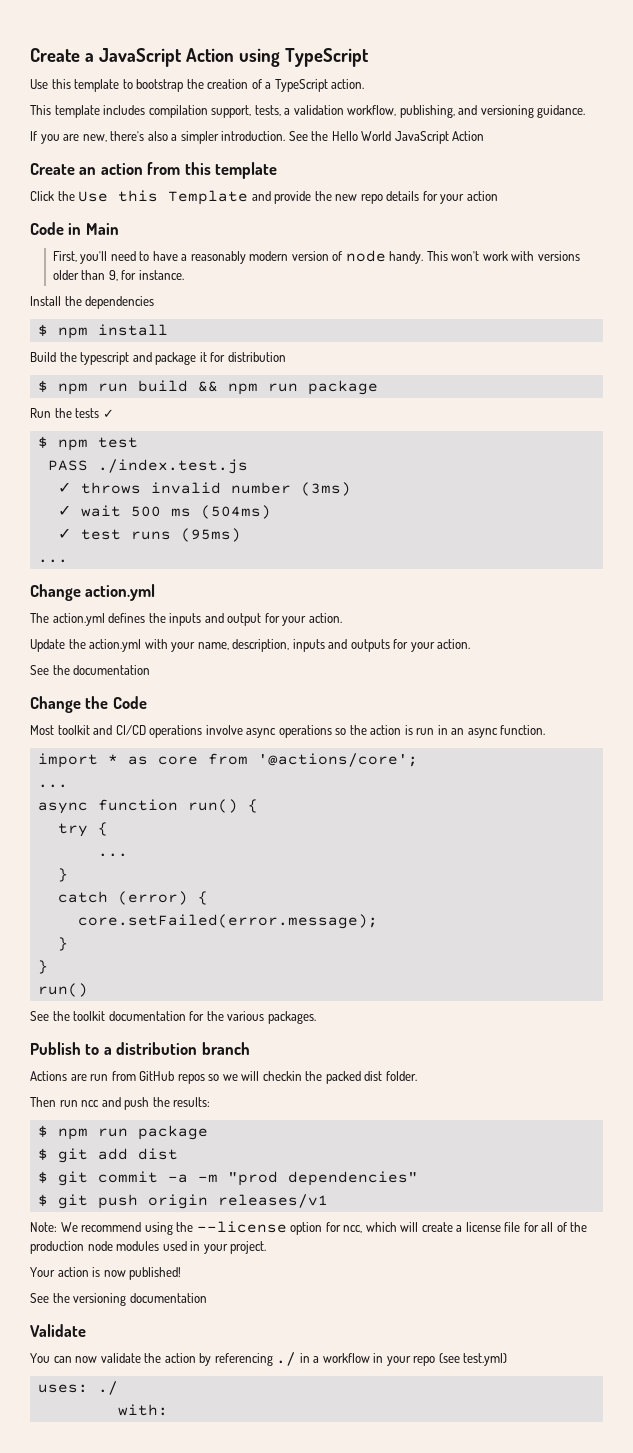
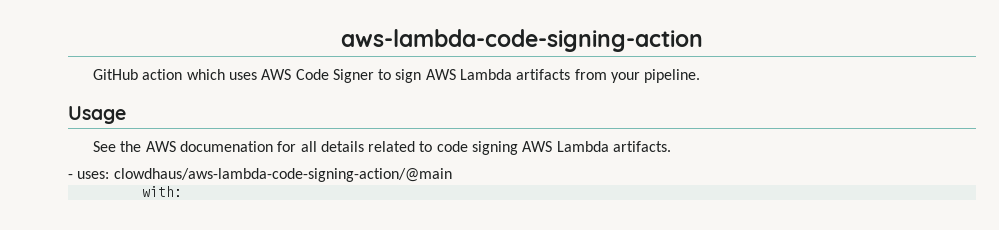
[30,48,369,67] [30,79,365,92] [30,105,586,118] [30,131,485,144] [30,162,278,179] [30,190,498,205] [30,222,119,235] [52,250,580,264] [52,270,184,281] [30,296,155,309] [37,324,168,339] [30,352,286,365] [37,380,378,395] [30,408,114,418] [37,436,138,451] [47,459,248,474] [57,482,351,496] [57,505,271,519] [57,528,241,542] [37,559,68,563] [30,584,156,601] [30,613,342,626] [30,639,471,652] [30,665,151,675] [30,696,147,713] [30,725,546,738] [37,753,418,768] [37,784,68,788] [37,799,258,814] [57,822,108,837] [97,853,128,857] [57,868,68,882] [57,891,208,905] [77,914,378,929] [57,937,68,951] [37,960,48,974] [37,983,88,997] [30,1011,316,1024] [30,1042,250,1055] [30,1071,417,1084] [30,1097,211,1110] [37,1125,208,1140] [37,1148,178,1163] [37,1171,418,1186] [37,1194,328,1209] [30,1221,588,1235] [30,1241,267,1254] [30,1267,182,1280] [30,1293,207,1306] [30,1324,86,1337] [30,1352,508,1366] [37,1381,118,1395] Create a JavaScript Action using TypeScript // Use this template to bootstrap the creation of a TypeScript action. // This template includes compilation support, tests, a validation workflow, publishing, and versioning guidance. // If you are new, there's also a simpler introduction. See the Hello World JavaScript Action // Create an action from this template // Click the Use this Template and provide the new repo details for your action // Code in Main // First, you'll need to have a reasonably modern version of node handy. This won't work with versions older than 9, for instance. // Install the dependencies // $ npm install // Build the typescript and package it for distribution // $ npm run build && npm run package // Run the tests ✓ // $ npm test // PASS ./index.test.js // ✓ throws invalid number (3ms) // ✓ wait 500 ms (504ms) // ✓ test runs (95ms) // ... // Change action.yml // The action.yml defines the inputs and output for your action. // Update the action.yml with your name, description, inputs and outputs for your action. // See the documentation // Change the Code // Most toolkit and CI/CD operations involve async operations so the action is run in an async function. // import * as core from '@actions/core'; // ... // async function run() { // try { // ... // } // catch (error) { // core.setFailed(error.message); // } // } // run() // See the toolkit documentation for the various packages. // Publish to a distribution branch // Actions are run from GitHub repos so we will checkin the packed dist folder. // Then run ncc and push the results: // $ npm run package // $ git add dist // $ git commit -a -m "prod dependencies" // $ git push origin releases/v1 // Note: We recommend using the --license option for ncc, which will create a license file for all of the production node modules used in your project. // Your action is now published! // See the versioning documentation // Validate // You can now validate the action by referencing ./ in a workflow in your repo (see test.yml) // uses: ./ -> [341,29,703,52] [92,69,701,83] [68,106,126,124] [92,141,672,155] [68,168,452,182] aws-lambda-code-signing-action // GitHub action which uses AWS Code Signer to sign AWS Lambda artifacts from your pipeline. // Usage // See the AWS documenation for all details related to code signing AWS Lambda artifacts. // - uses: clowdhaus/aws-lambda-code-signing-action/@main

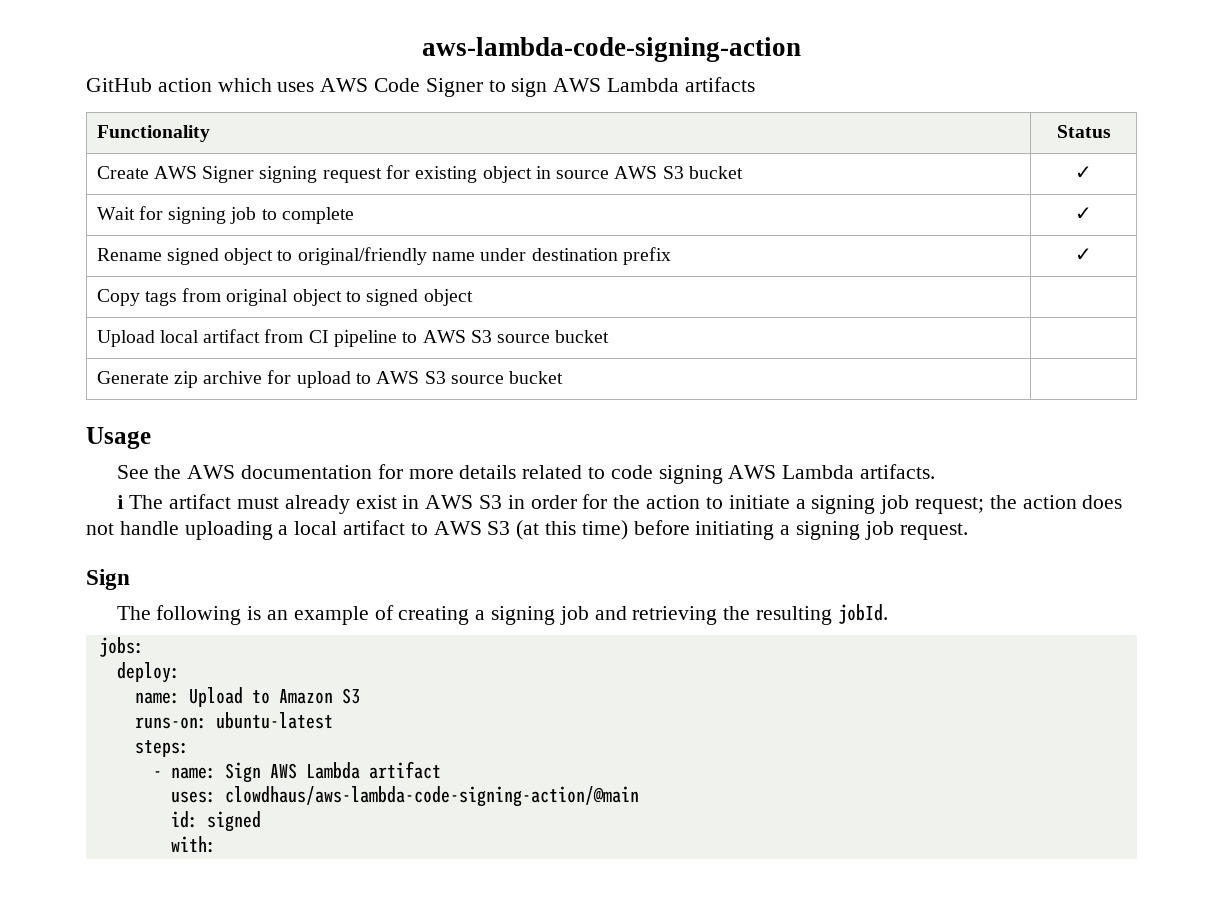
[574,69,701,83] from your pipeline. -> [96,125,210,142] [1056,125,1111,138] [96,165,743,183] [1075,166,1092,179] [96,206,355,224] [1075,207,1092,220] [96,247,671,265] [1075,248,1092,261] [96,288,473,306] [96,329,610,347] [96,370,564,388] // Functionality | Status // Create AWS Signer signing request for existing object in source AWS S3 bucket | ✓ // Wait for signing job to complete | ✓ // Rename signed object to original/friendly name under destination prefix | ✓ // Copy tags from original object to signed object | // Upload local artifact from CI pipeline to AWS S3 source bucket | // Generate zip archive for upload to AWS S3 source bucket |
[179,141,317,152] documenation for all -> [241,464,454,479] documentation for more
[68,174,73,179] - -> [116,494,1123,514] [86,520,968,540] [86,569,130,590] [116,604,888,625] [98,637,144,657] [116,662,180,683] [134,687,360,707] [134,712,333,729] [134,740,189,757] [152,761,441,783] ℹ The artifact must already exist in AWS S3 in order for the action to initiate a signing job request; the action does not handle uploading a local artifact to AWS S3 (at this time) before initiating a signing job request. // Sign // The following is an example of creating a signing job and retrieving the resulting jobId. // jobs: // deploy: // name: Upload to Amazon S3 // runs-on: ubuntu-latest // steps: // - name: Sign AWS Lambda artifact //
(452, 175) none -> [170,811,261,832] // id: signed

